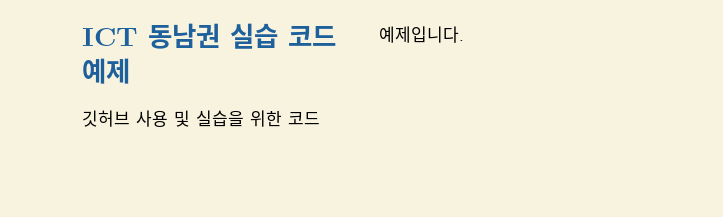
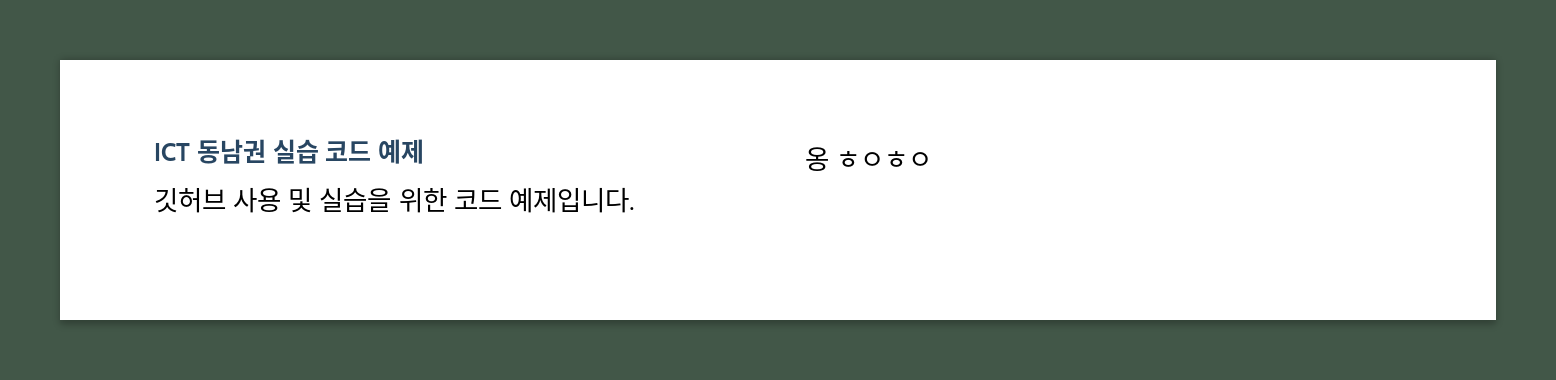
(464, 34) none -> [805,147,933,171] // 옹 ㅎㅇㅎㅇ

